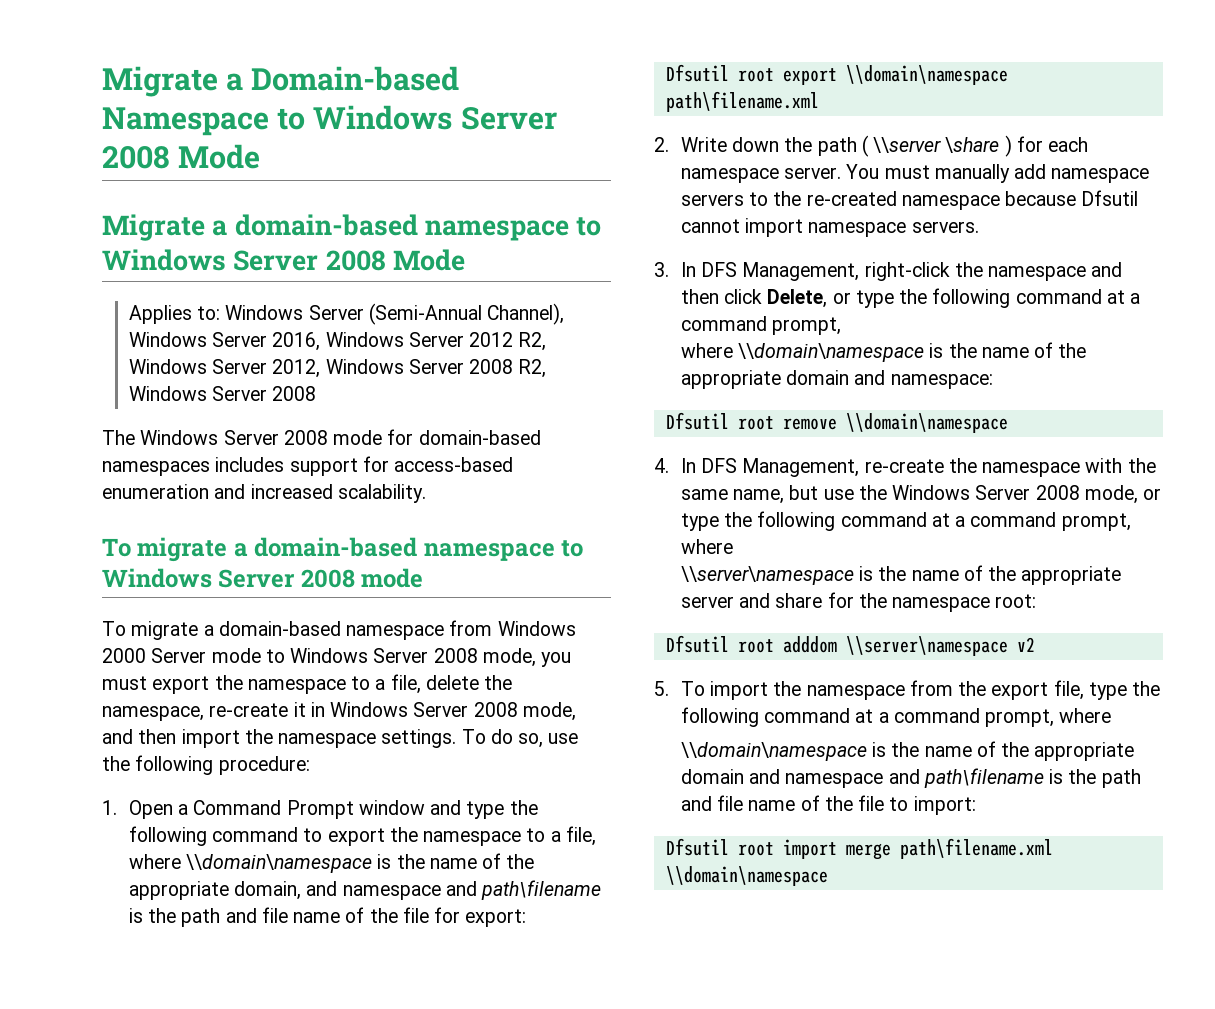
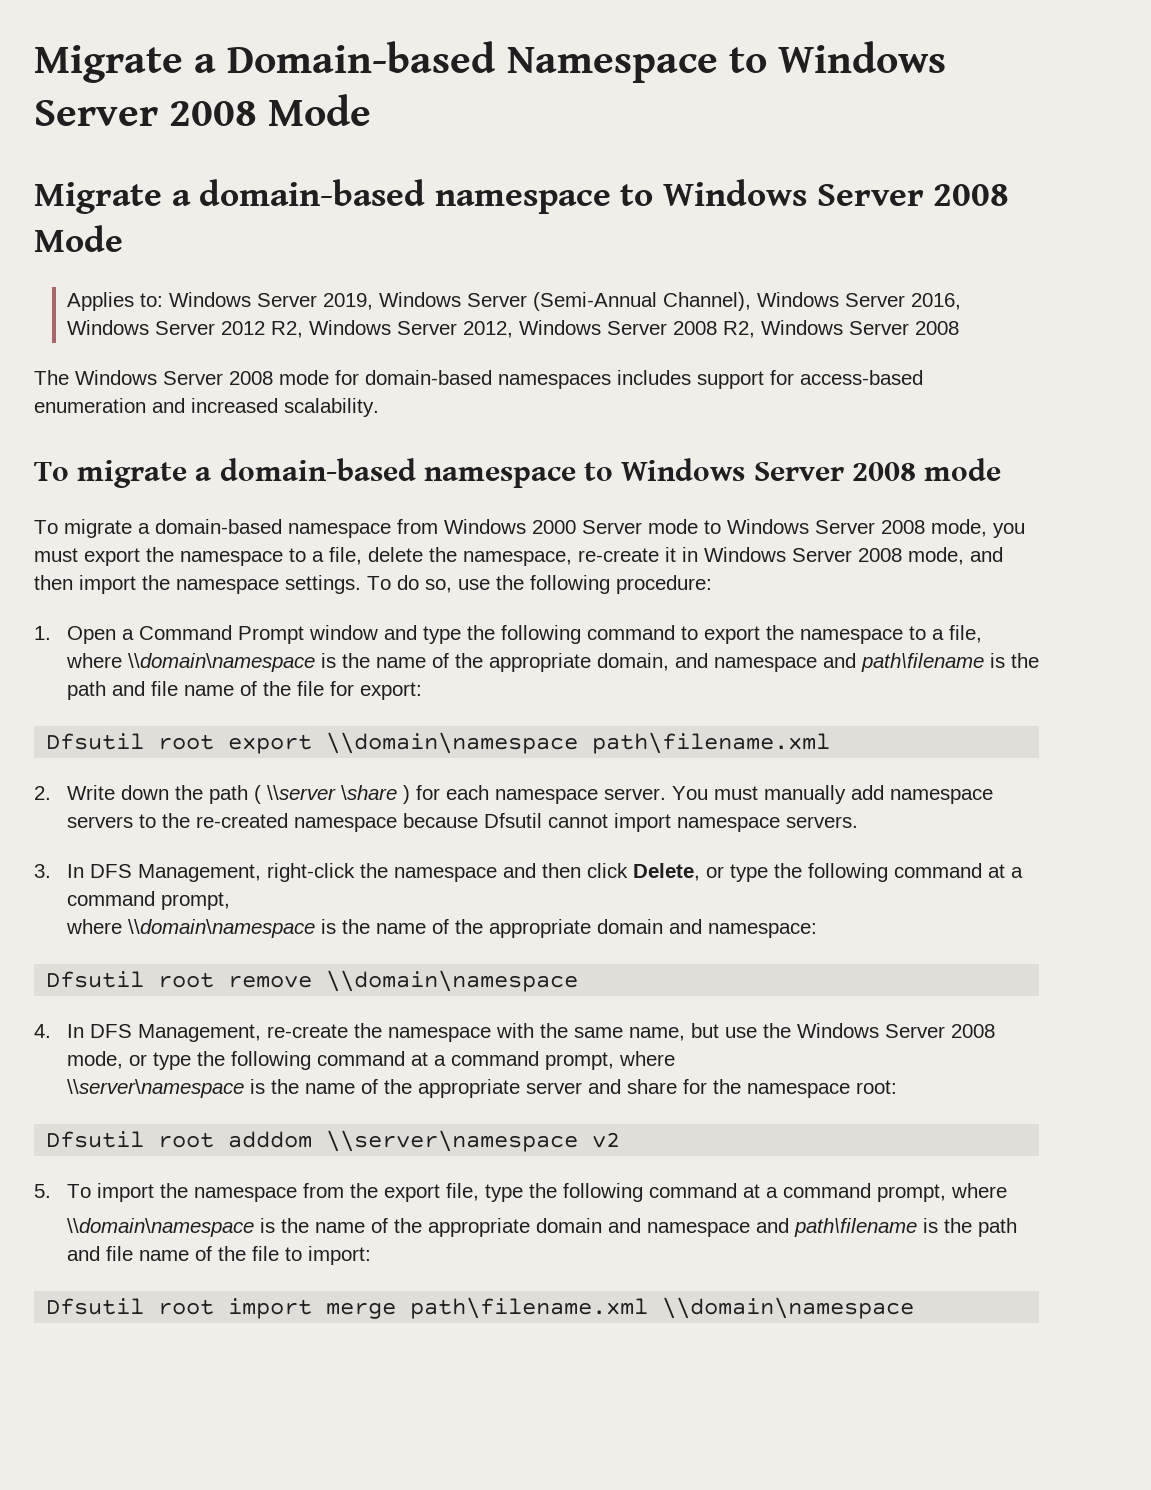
(364, 312) none -> [322,292,527,310] 2019, Windows Server

